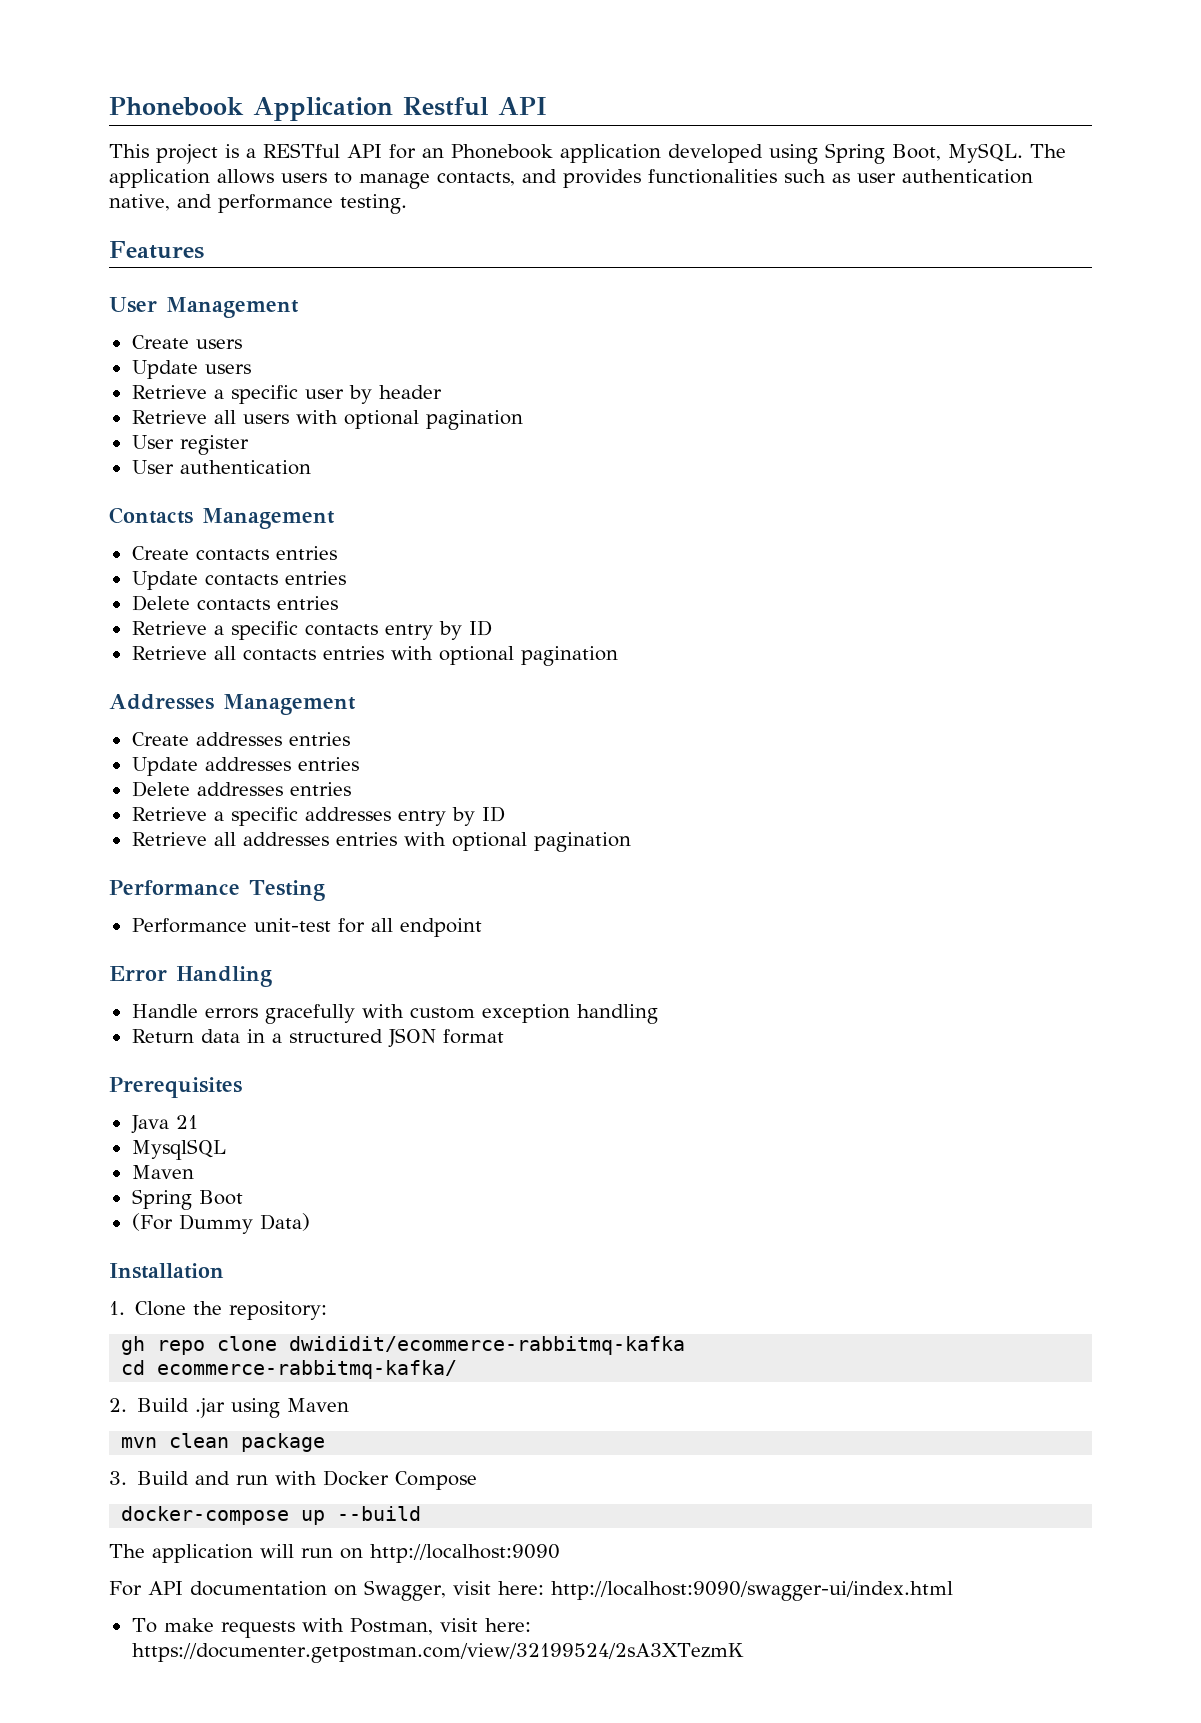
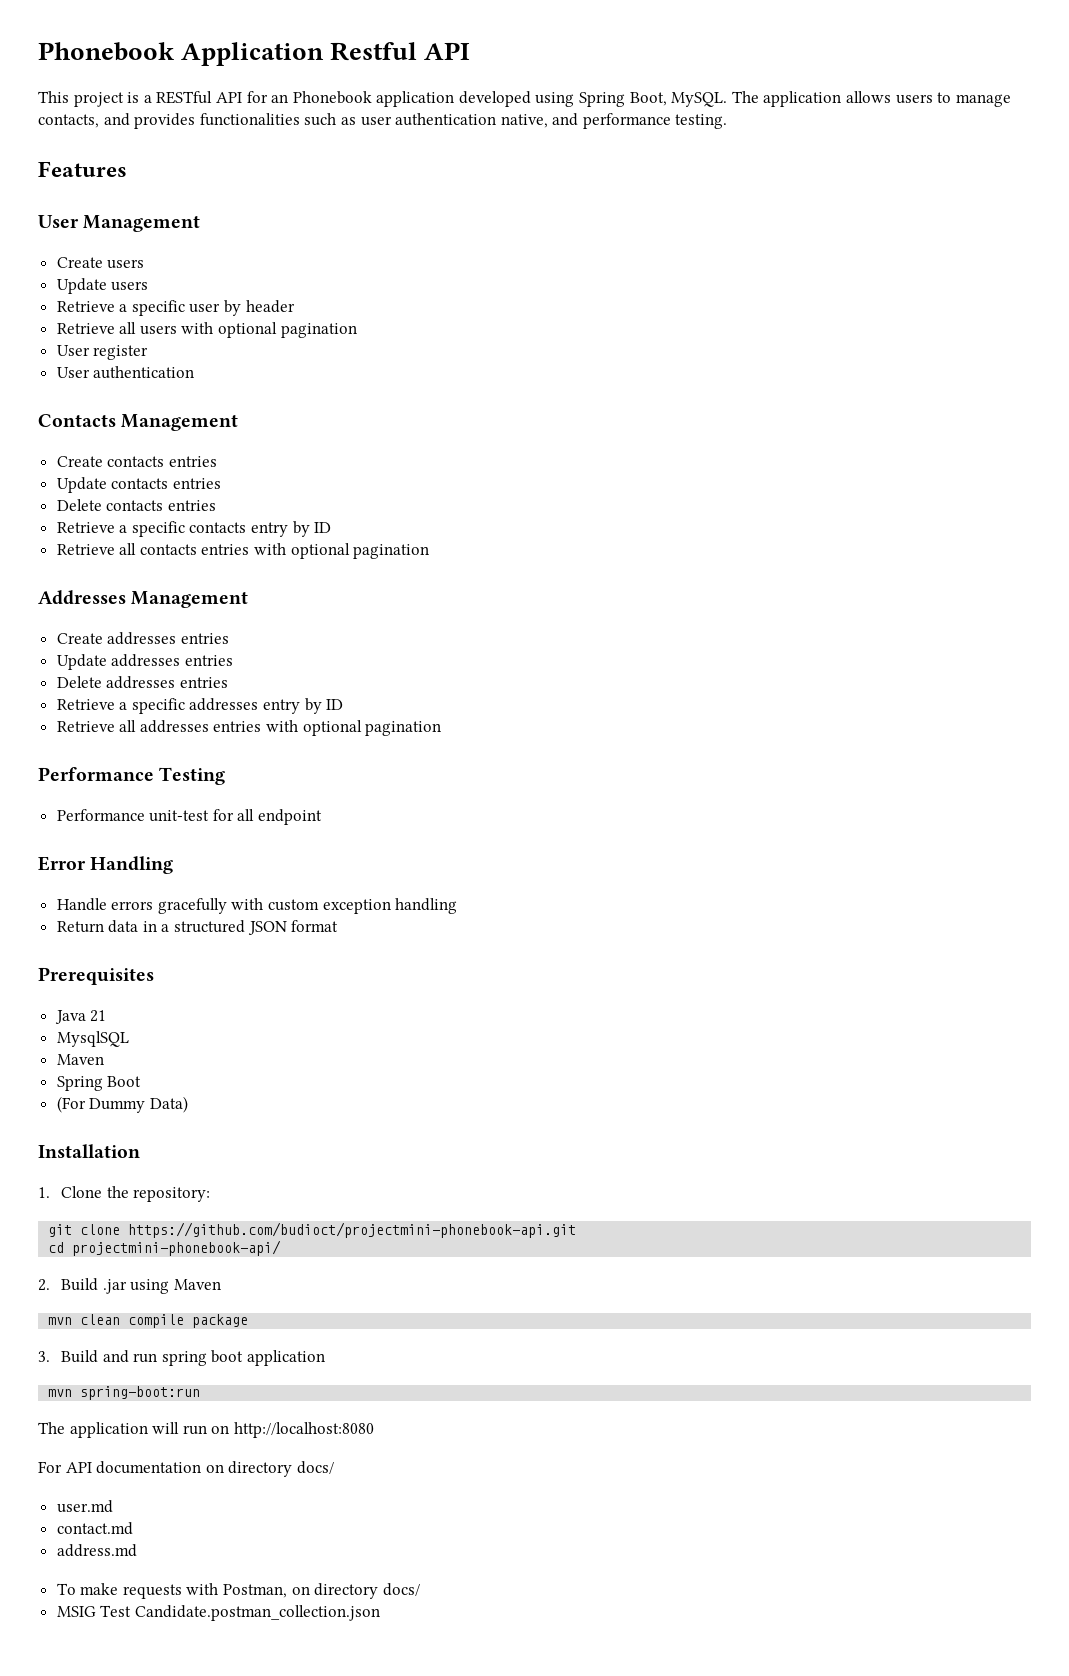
[121,1336,686,1355] gh repo clone dwididit/ecommerce-rabbitmq-kafka -> [48,1222,577,1238] git clone https://github.com/budioct/projectmini-phonebook-api.git
[157,1360,458,1379] ecommerce-rabbitmq-kafka/ -> [72,1240,282,1256] projectmini-phonebook-api/
(230, 1440) none -> [128,1314,185,1328] compile
[275,1470,478,1490] [121,1506,422,1525] with Docker Compose // docker-compose up --build -> [161,1350,325,1366] [48,1386,201,1400] spring boot application // mvn spring-boot:run
[370,1544,560,1563] http://localhost:9090 -> [233,1422,374,1438] http://localhost:8080
[364,1580,953,1601] Swagger, visit here: http://localhost:9090/swagger-ui/index.html -> [228,1461,334,1477] [56,1500,113,1513] [56,1522,133,1535] [56,1544,137,1557] directory docs/ // user.md // contact.md // address.md
[439,1618,531,1632] [131,1643,744,1663] visit here: https://documenter.getpostman.com/view/32199524/2sA3XTezmK -> [291,1583,420,1599] [56,1605,380,1621] on directory docs/ // MSIG Test Candidate.postman_collection.json

